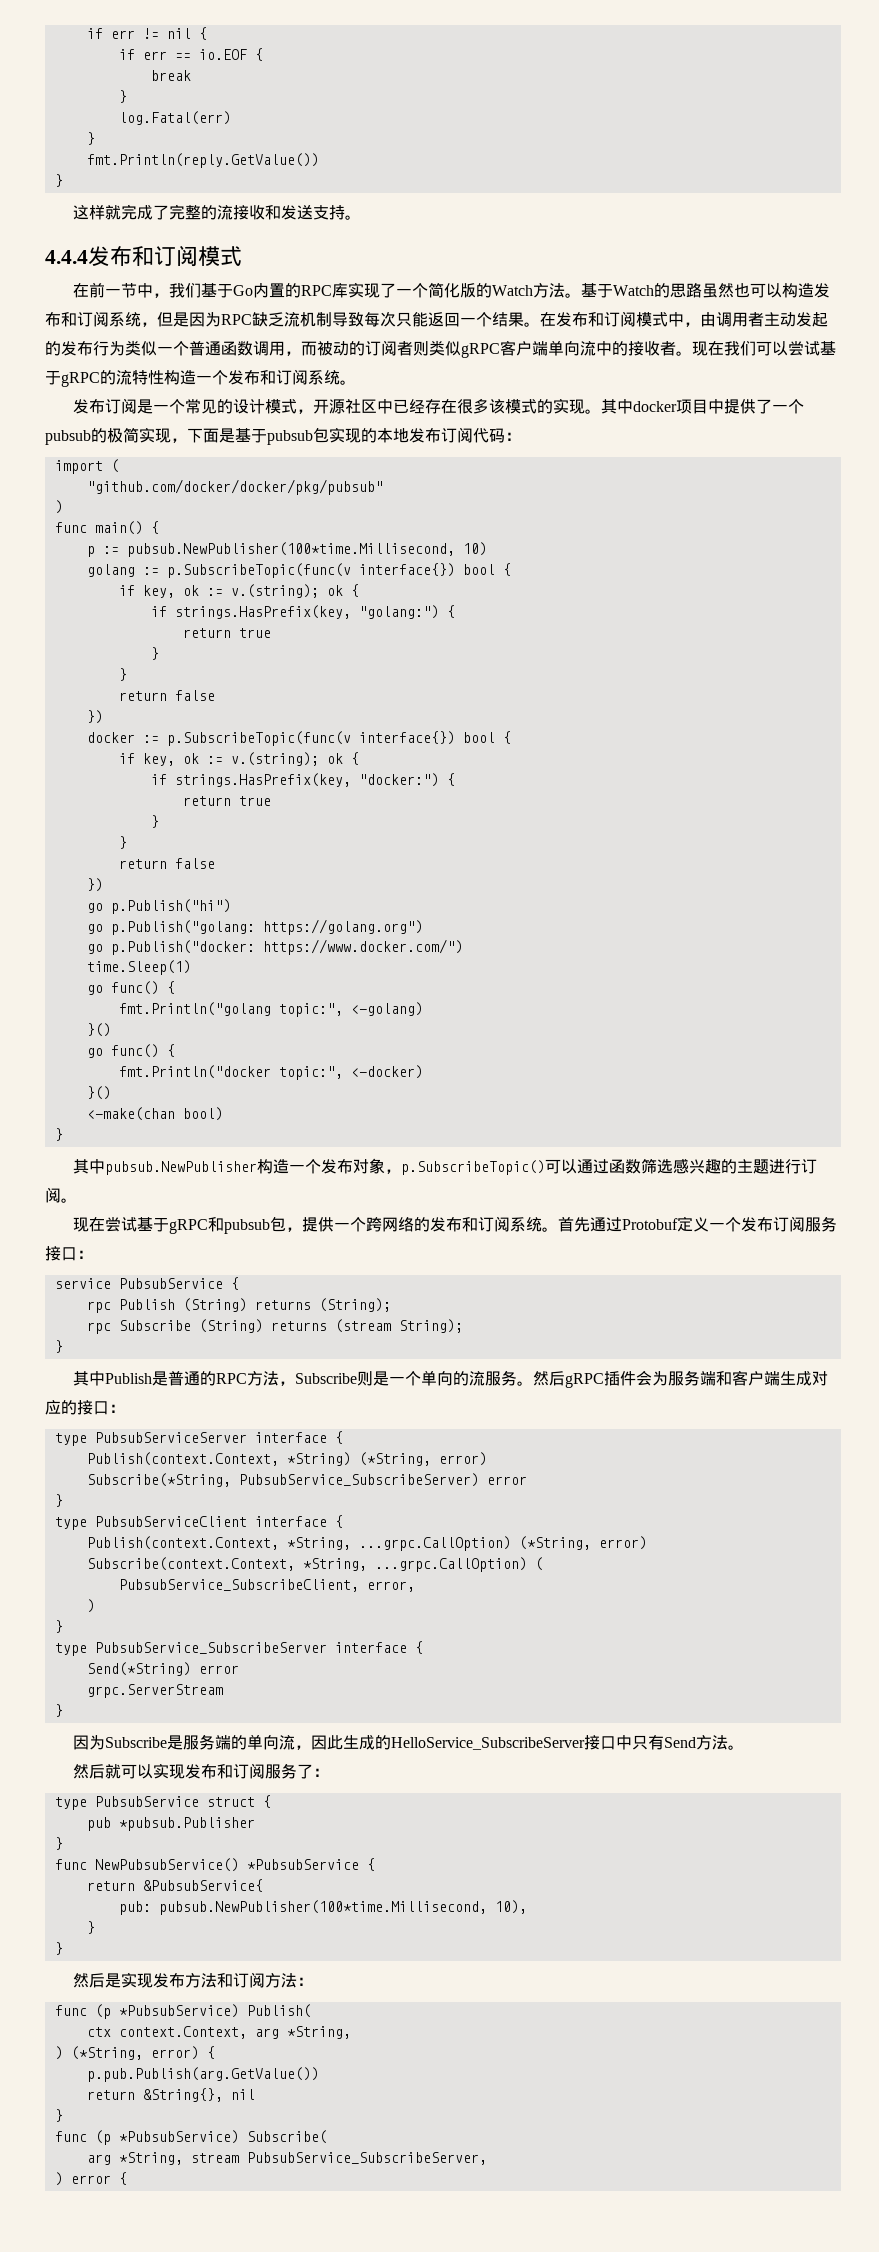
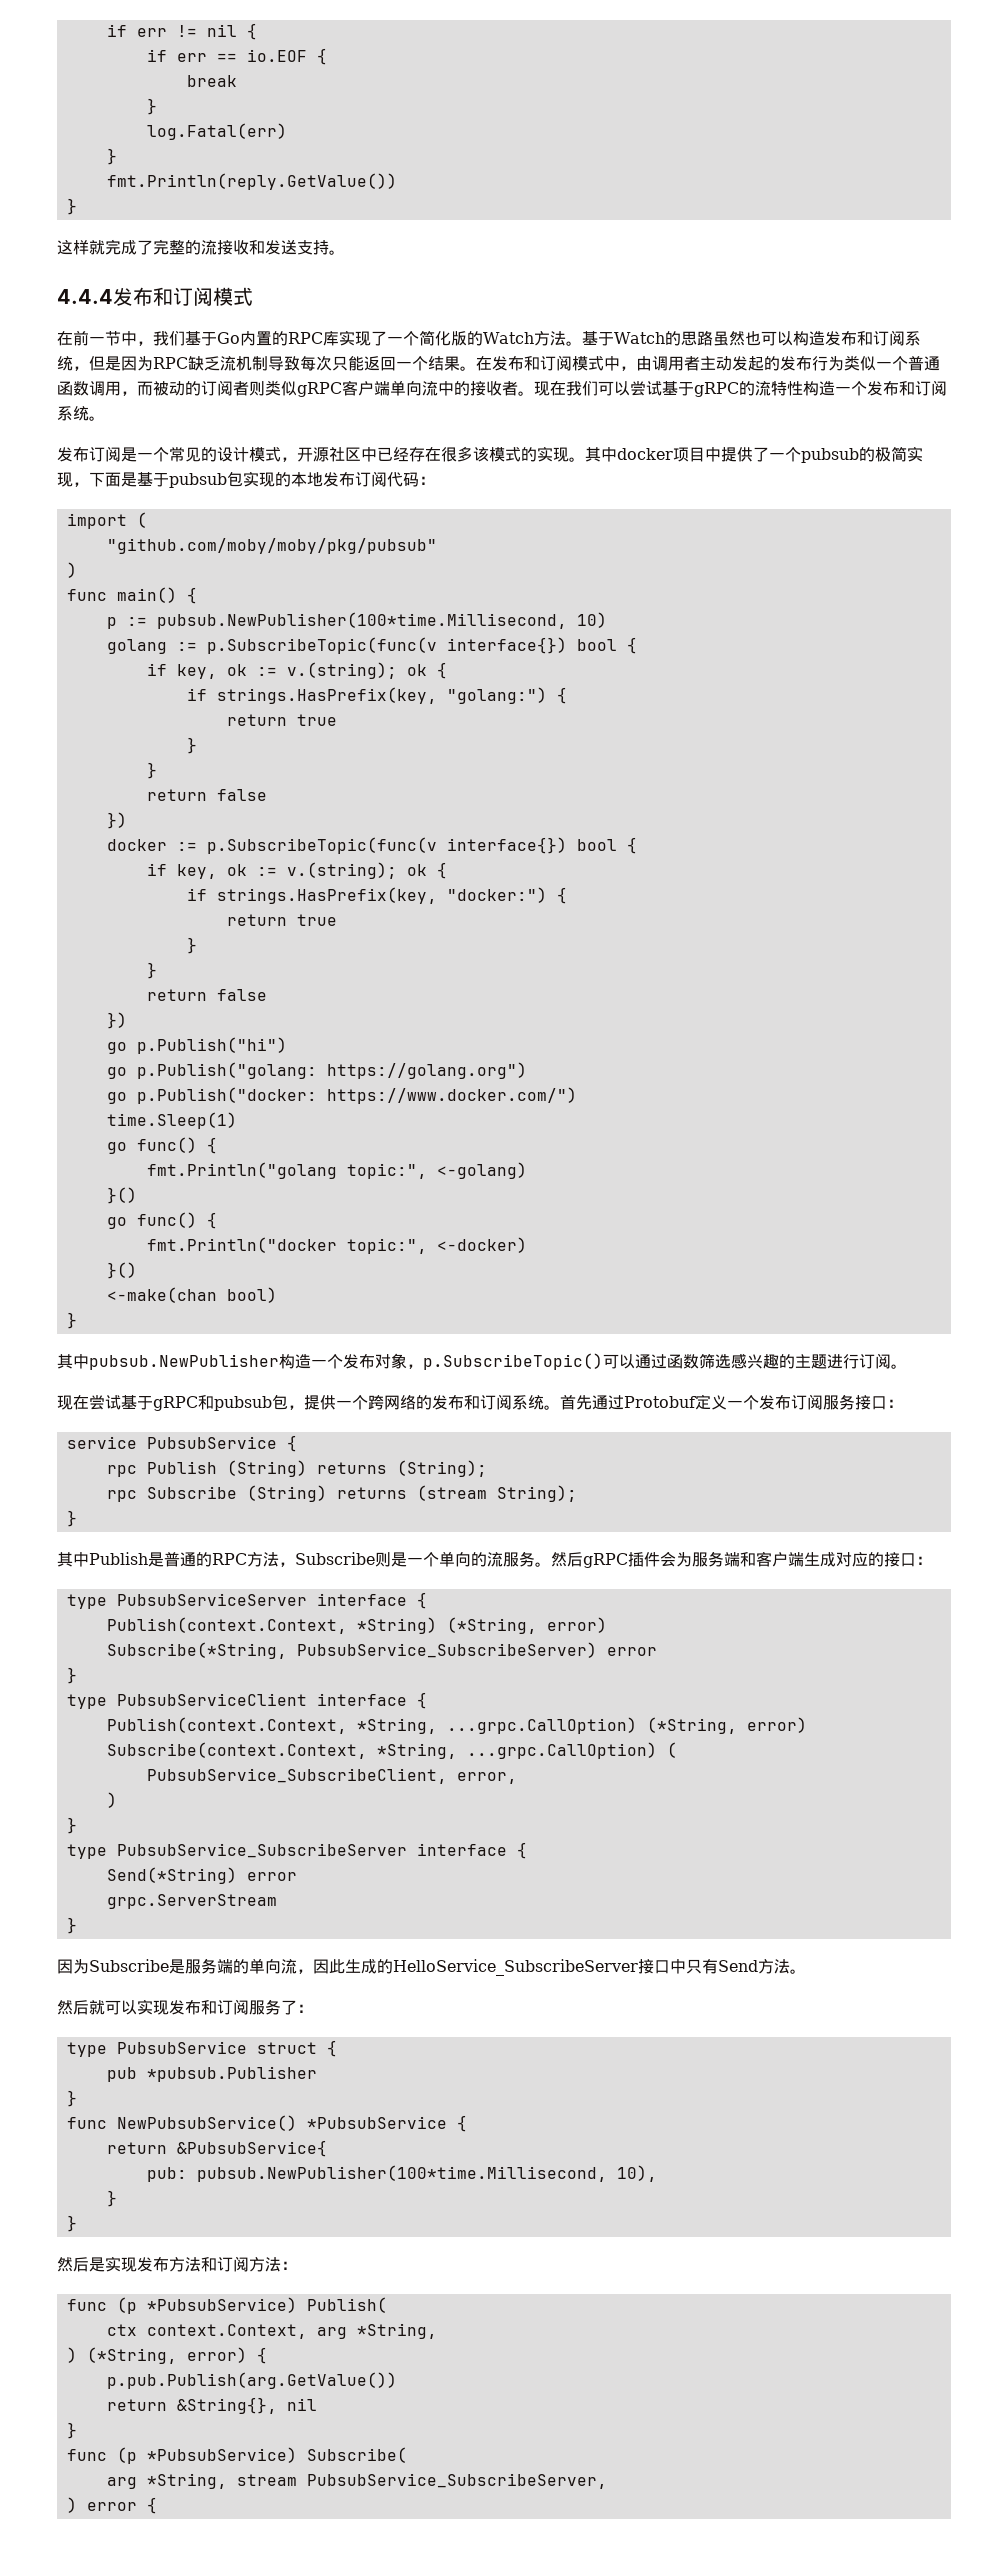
[86,479,383,495] "github.com/docker/docker/pkg/pubsub" -> [106,538,437,554] "github.com/moby/moby/pkg/pubsub"

